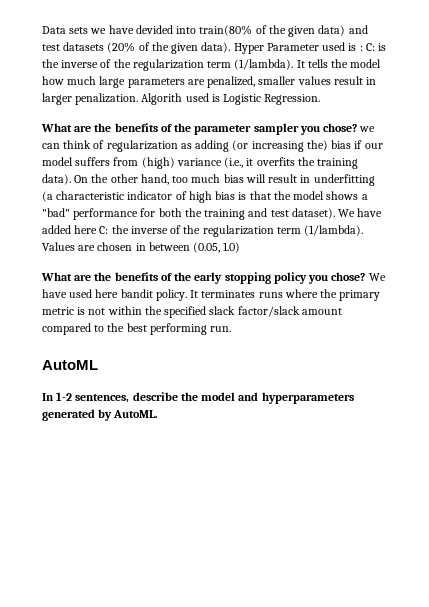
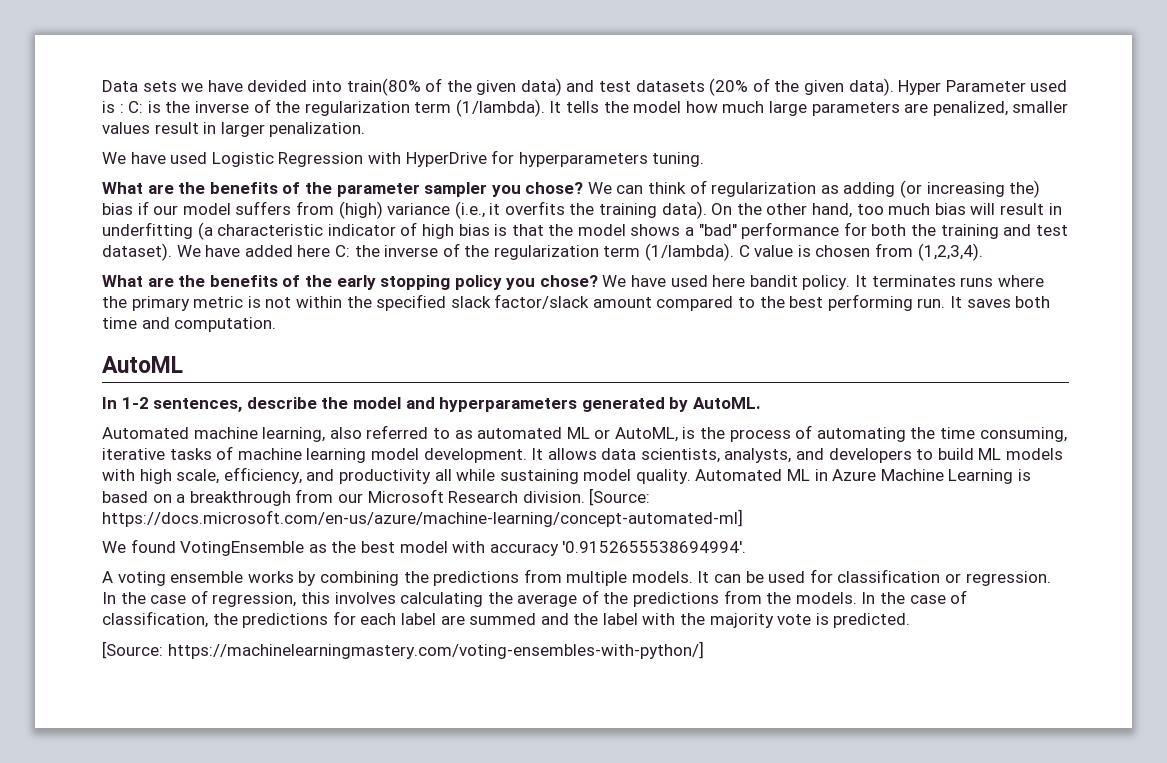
[141,93,321,105] Algorith used is Logistic Regression. -> [102,150,705,167] // We have used Logistic Regression with HyperDrive for hyperparameters tuning.
[359,126,376,132] we -> [587,182,612,194] We
[42,242,241,253] Values are chosen in between (0.05, 1.0) -> [738,243,983,261] C value is chosen from (1,2,3,4).
(232, 329) none -> [950,296,1051,308] [102,317,277,332] It saves both time and computation.
(159, 414) none -> [102,425,1067,442] [102,446,1064,463] [102,467,1032,484] [102,488,651,506] [102,509,743,527] [102,539,747,556] [102,569,1051,586] [102,590,968,607] [102,611,911,628] [102,641,704,659] // Automated machine learning, also referred to as automated ML or AutoML, is the process of automating the time consuming, iterative tasks of machine learning model development. It allows data scientists, analysts, and developers to build ML models with high scale, efficiency, and productivity all while sustaining model quality. Automated ML in Azure Machine Learning is based on a breakthrough from our Microsoft Research division. [Source: https://docs.microsoft.com/en-us/azure/machine-learning/concept-automated-ml] // We found VotingEnsemble as the best model with accuracy '0.9152655538694994'. // A voting ensemble works by combining the predictions from multiple models. It can be used for classification or regression. In the case of regression, this involves calculating the average of the predictions from the models. In the case of classification, the predictions for each label are summed and the label with the majority vote is predicted. // [Source: https://machinelearningmastery.com/voting-ensembles-with-python/]

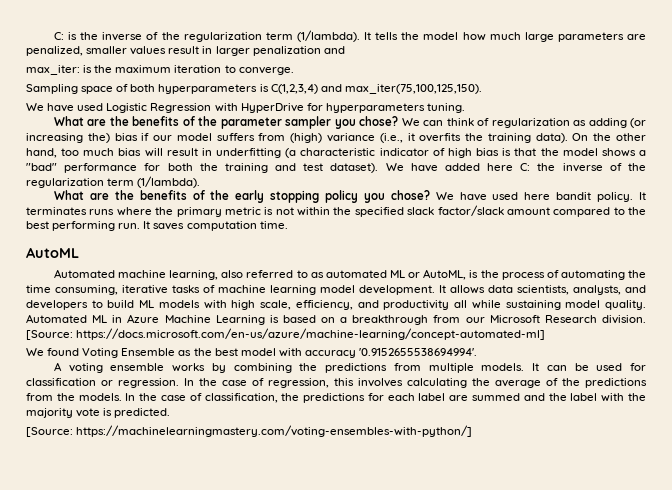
[102,78,1068,96] [102,101,124,113] Data sets we have devided into train(80% of the given data) and test datasets (20% of the given data). Hyper Parameter used is : -> (53, 36) none
[269,122,366,137] penalization. -> [252,46,345,56] [26,65,294,75] [26,84,482,94] penalization and // max_iter: is the maximum iteration to converge. // Sampling space of both hyperparameters is C(1,2,3,4) and max_iter(75,100,125,150).
[738,243,983,261] C value is chosen from (1,2,3,4). -> (201, 182) none
[1015,296,1051,308] [102,317,277,332] [102,356,183,373] [102,397,761,412] both time and computation. // AutoML // In 1-2 sentences, describe the model and hyperparameters generated by AutoML. -> [186,221,288,231] [26,247,79,258] computation time. // AutoML
[180,541,305,556] VotingEnsemble -> [82,348,176,358] Voting Ensemble

